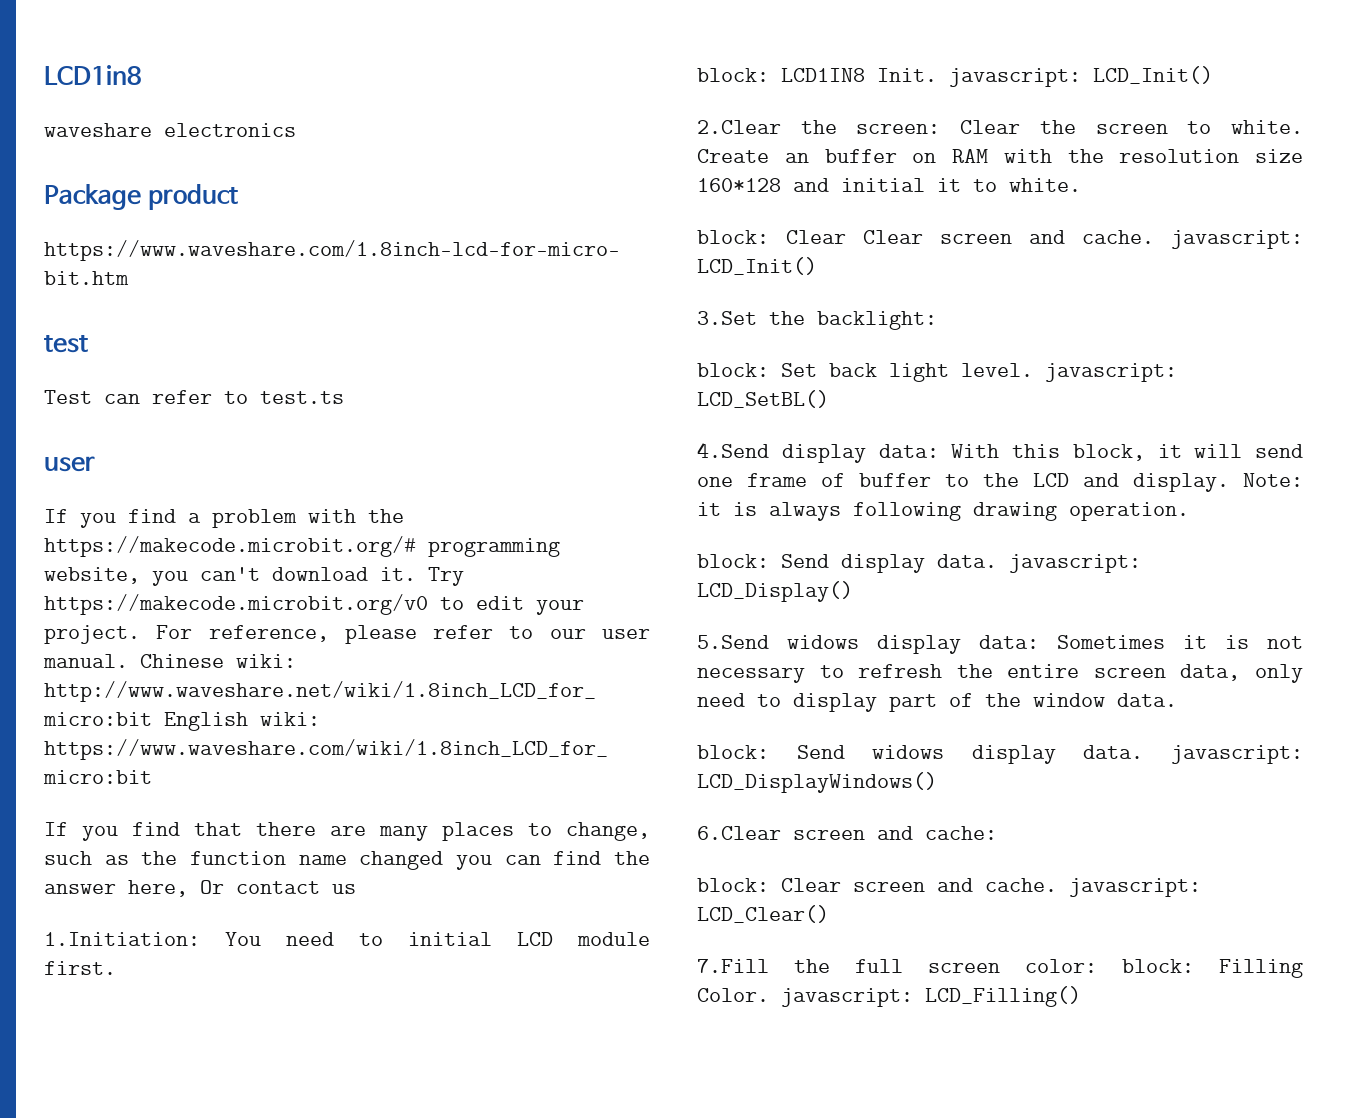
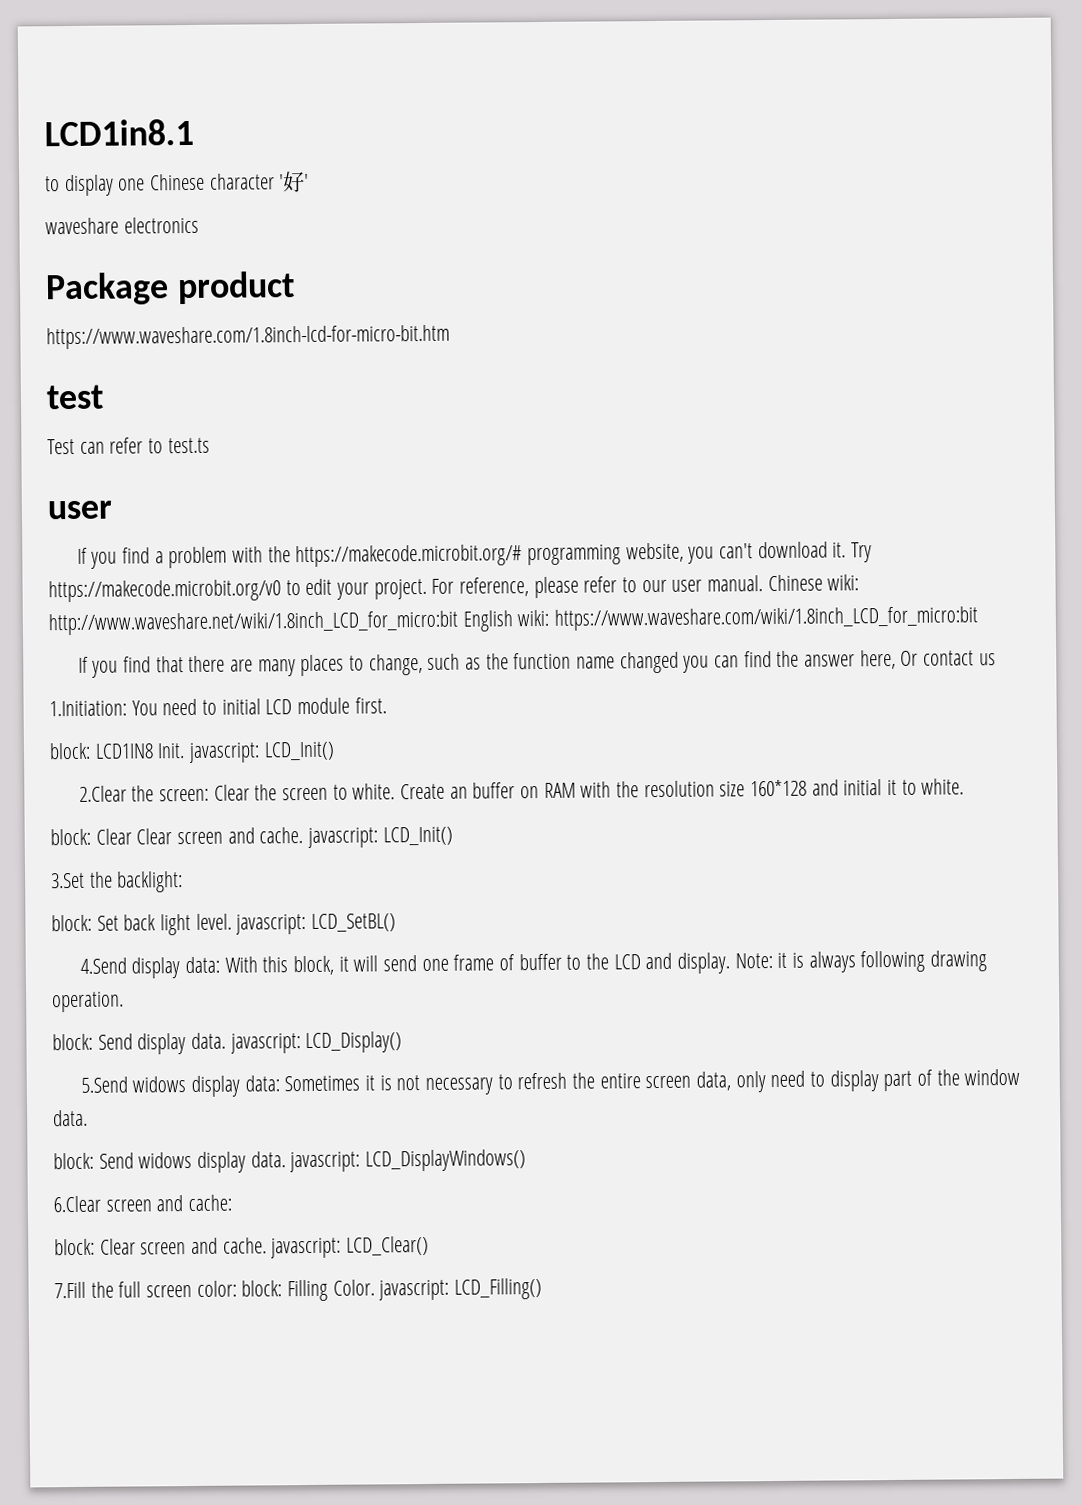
[44,65,142,85] LCD1in8 -> [44,118,194,147] [45,170,310,197] LCD1in8.1 // to display one Chinese character '好'

